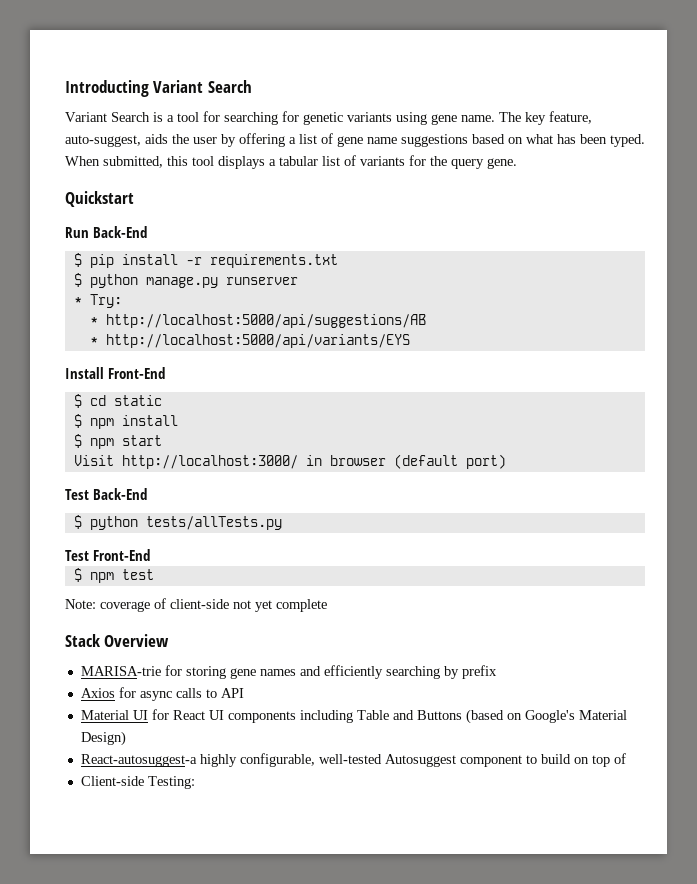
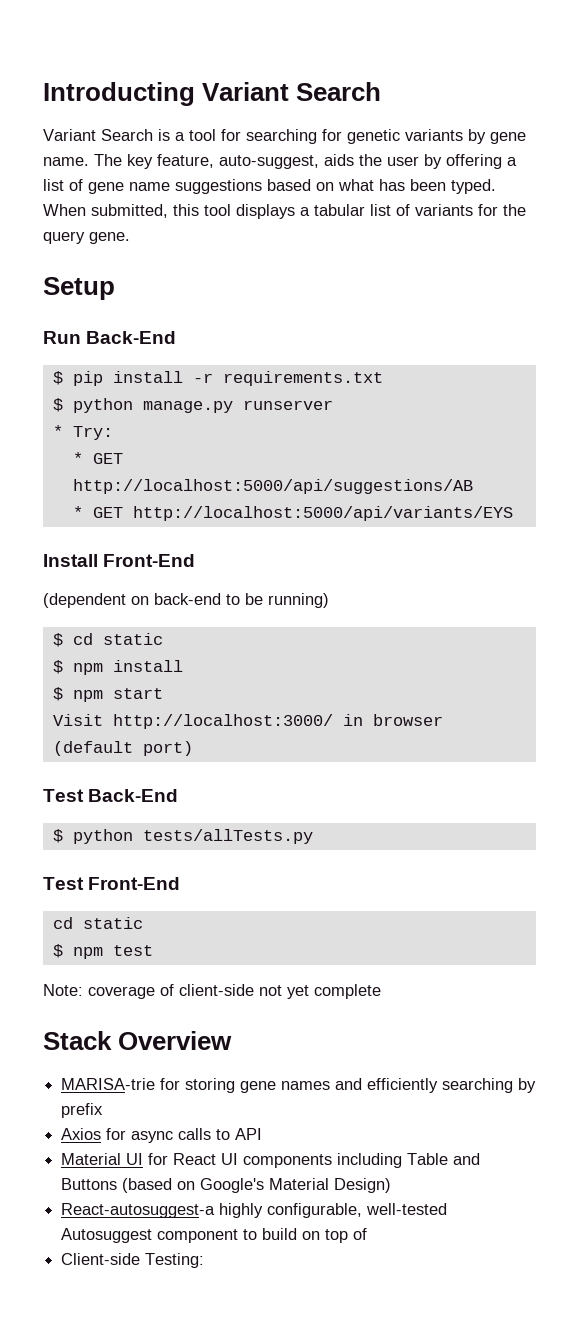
[396,112,427,125] using -> [468,129,486,144] by
[65,191,134,207] Quickstart -> [43,277,115,300] Setup
(98, 321) none -> [92,453,123,464] GET
(98, 341) none -> [92,507,123,518] GET
(165, 373) none -> [43,593,329,608] // (dependent on back-end to be running)
(150, 555) none -> [52,917,143,929] // cd static

